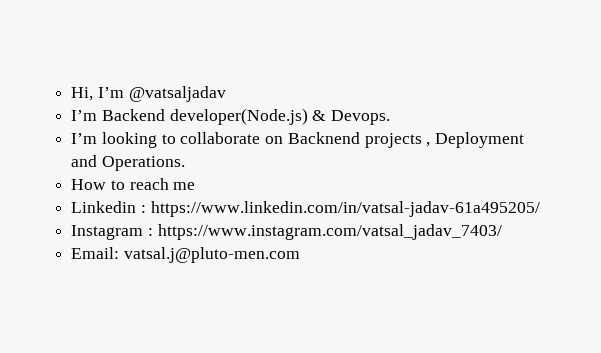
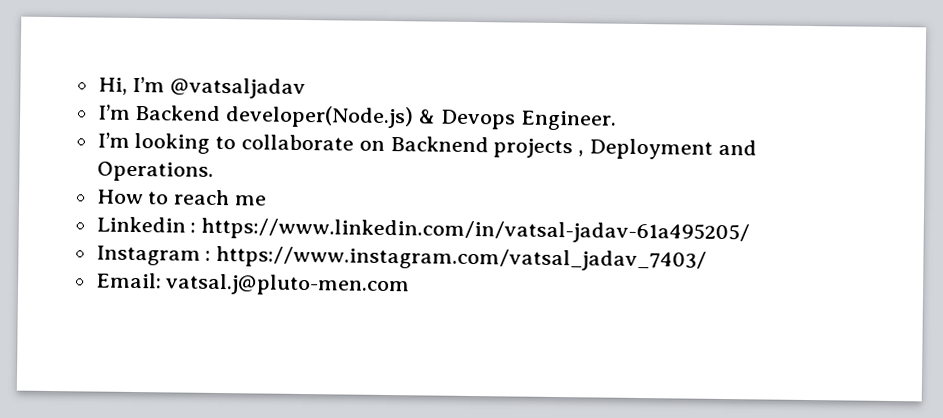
[331,110,391,125] Devops. -> [439,109,617,131] Devops Engineer.

